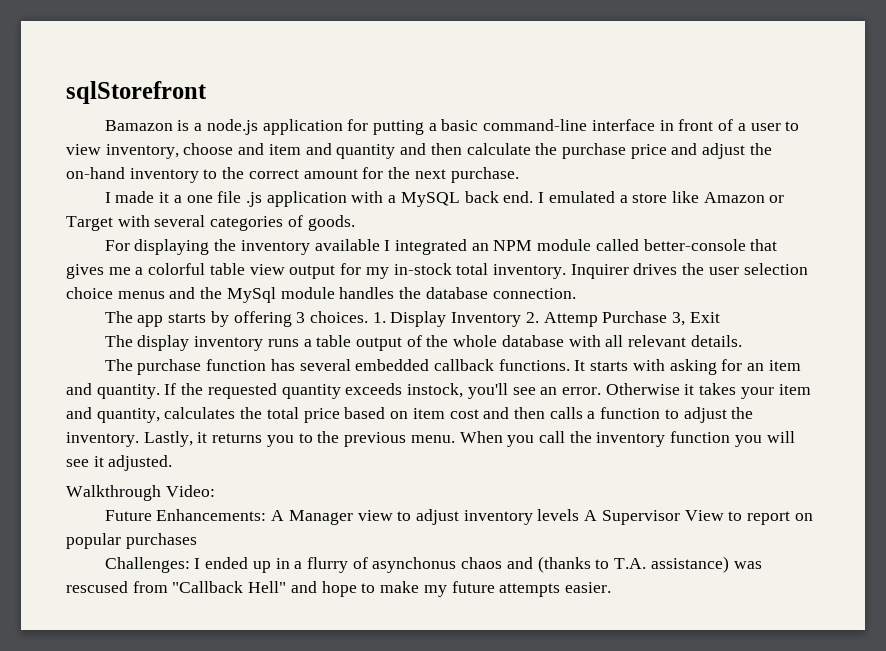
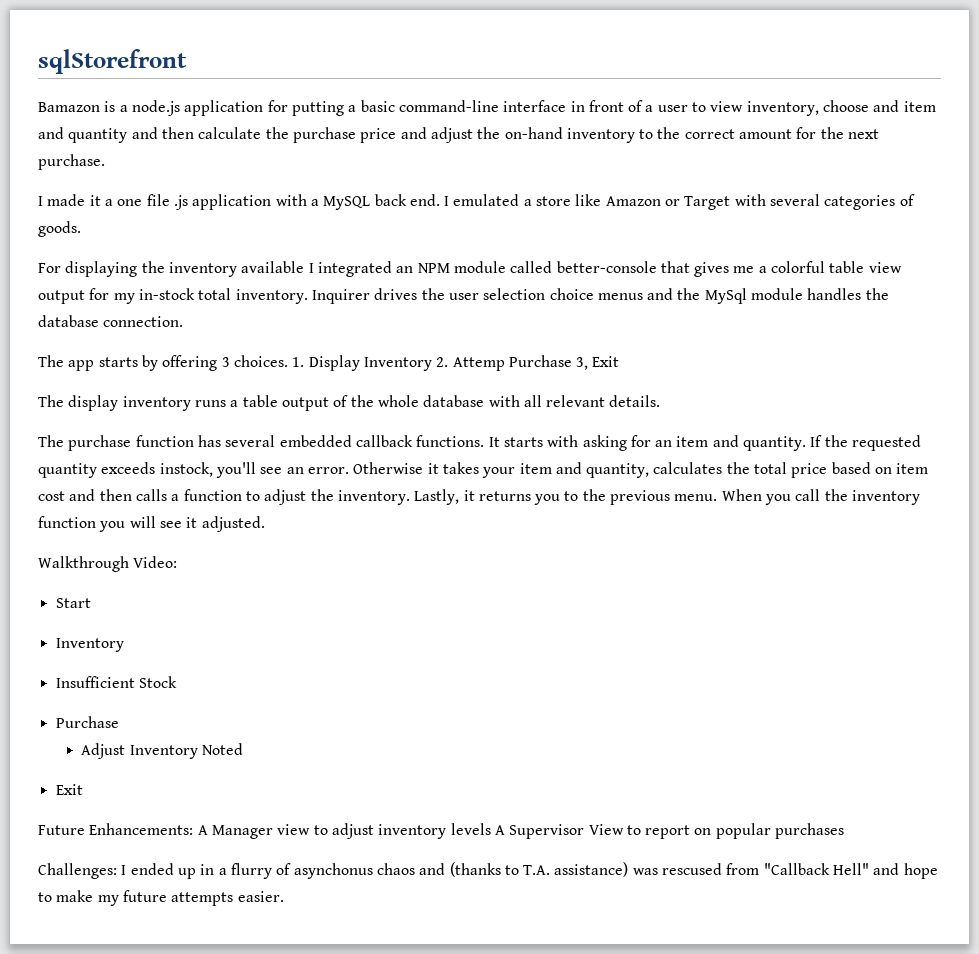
(215, 491) none -> [55,598,91,608] [55,638,124,652] [55,676,177,688] [55,716,119,728] [81,743,243,759] [55,784,83,795] // Start // Inventory // Insufficient Stock // Purchase // Adjust Inventory Noted // Exit

